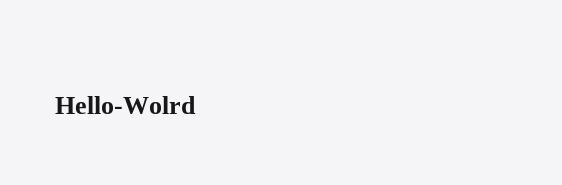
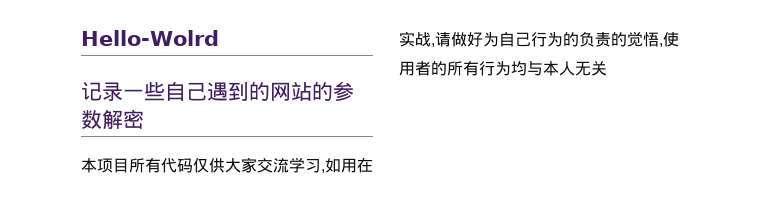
(196, 105) none -> [81,81,354,101] [81,109,144,129] [81,157,373,173] [399,31,679,47] [399,61,607,76] // 记录一些自己遇到的网站的参数解密 // 本项目所有代码仅供大家交流学习,如用在实战,请做好为自己行为的负责的觉悟,使用者的所有行为均与本人无关

